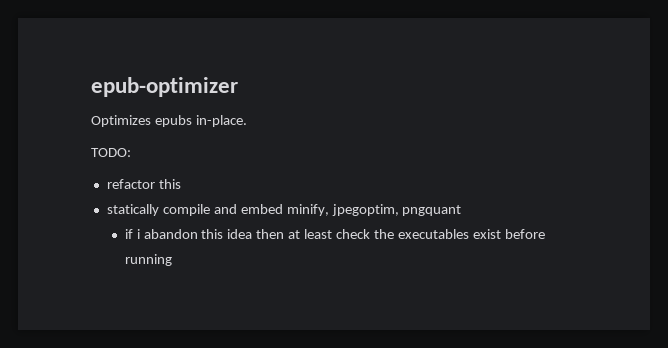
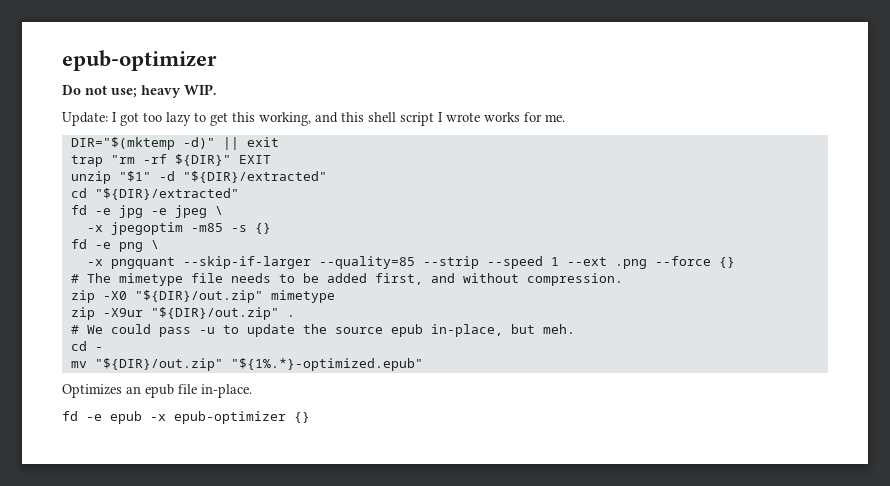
[91,115,247,127] [91,148,131,157] [106,179,181,189] [106,204,462,216] [124,229,545,239] [124,254,172,266] Optimizes epubs in-place. // TODO: // refactor this // statically compile and embed minify, jpegoptim, pngquant // if i abandon this idea then at least check the executables exist before running -> [62,84,217,98] [62,112,565,126] [70,137,279,150] [70,154,271,167] [70,171,327,184] [70,188,239,200] [70,205,223,218] [86,222,271,235] [70,239,159,252] [86,256,735,269] [70,273,623,286] [70,290,335,303] [70,307,295,320] [70,324,575,337] [70,341,103,351] [70,358,423,371] [62,384,252,398] [62,411,310,424] Do not use; heavy WIP. // Update: I got too lazy to get this working, and this shell script I wrote works for me. // DIR="$(mktemp -d)" || exit // trap "rm -rf ${DIR}" EXIT // unzip "$1" -d "${DIR}/extracted" // cd "${DIR}/extracted" // fd -e jpg -e jpeg \ // -x jpegoptim -m85 -s {} // fd -e png \ // -x pngquant --skip-if-larger --quality=85 --strip --speed 1 --ext .png --force {} // # The mimetype file needs to be added first, and without compression. // zip -X0 "${DIR}/out.zip" mimetype // zip -X9ur "${DIR}/out.zip" . // # We could pass -u to update the source epub in-place, but meh. // cd - // mv "${DIR}/out.zip" "${1%.*}-optimized.epub" // Optimizes an epub file in-place. // fd -e epub -x epub-optimizer {}

